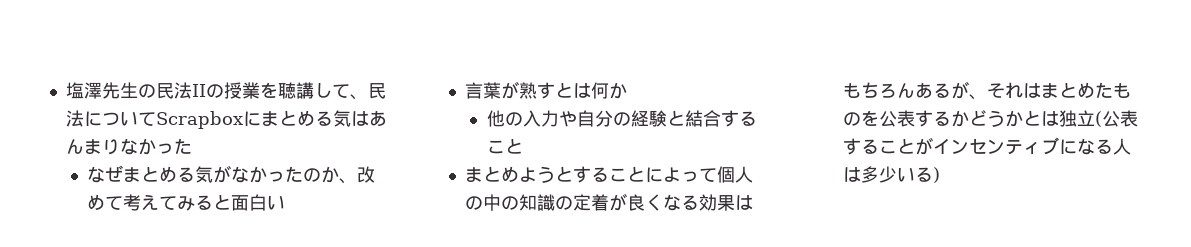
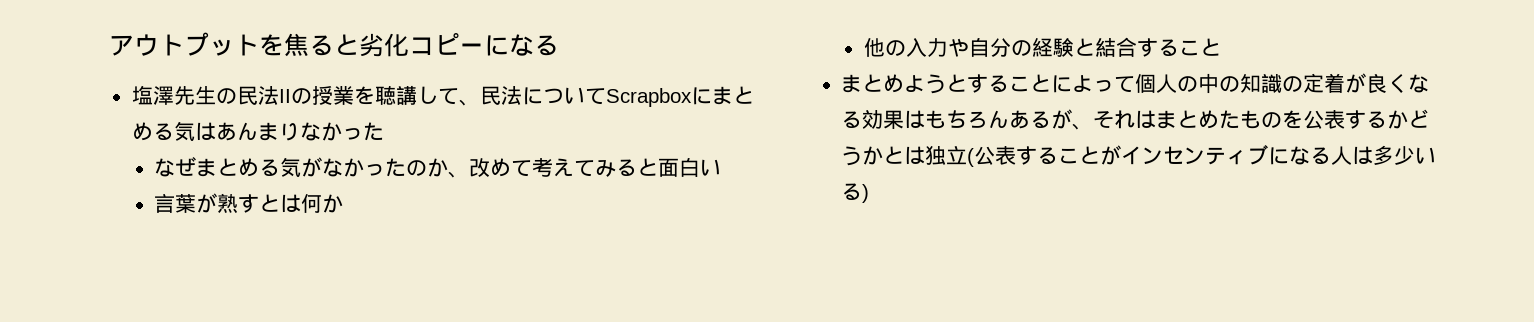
(65, 90) none -> [109,32,559,57] アウトプットを焦ると劣化コピーになる //

